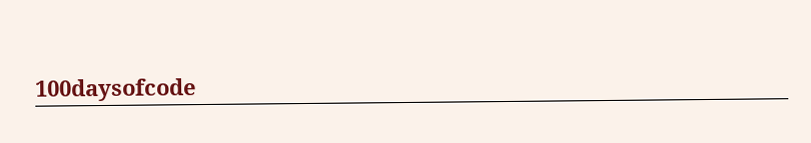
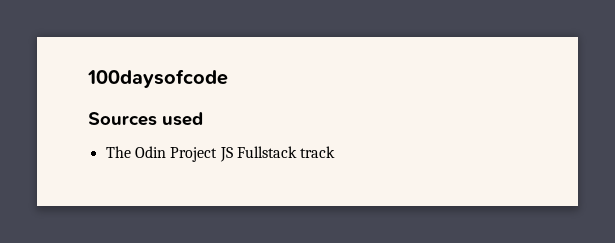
(197, 90) none -> [88,112,203,126] [105,146,336,162] // Sources used // The Odin Project JS Fullstack track

